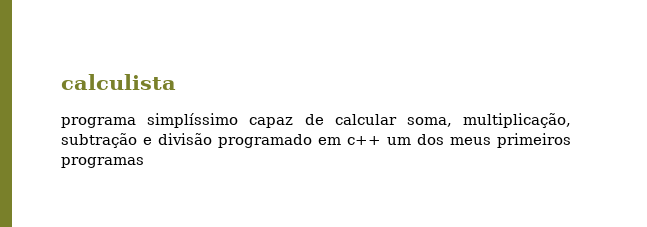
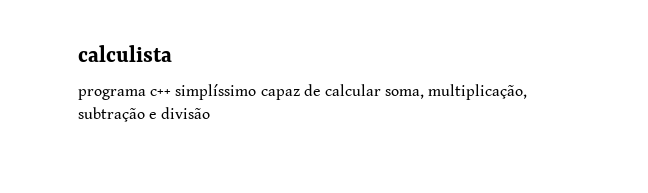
(136, 122) none -> [150,89,172,96] c++
[218,133,571,148] [61,157,144,168] programado em c++ um dos meus primeiros programas -> (211, 113) none

